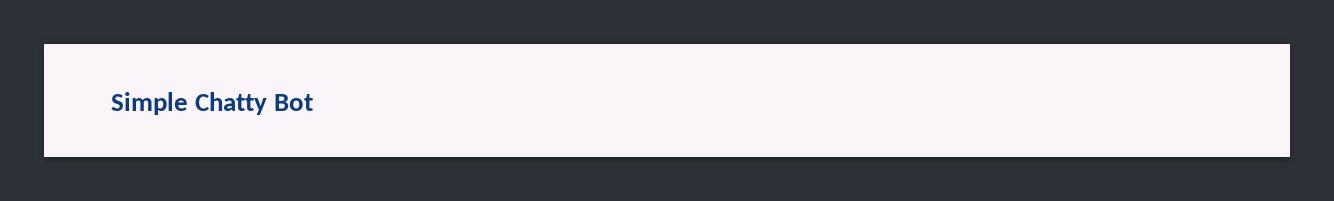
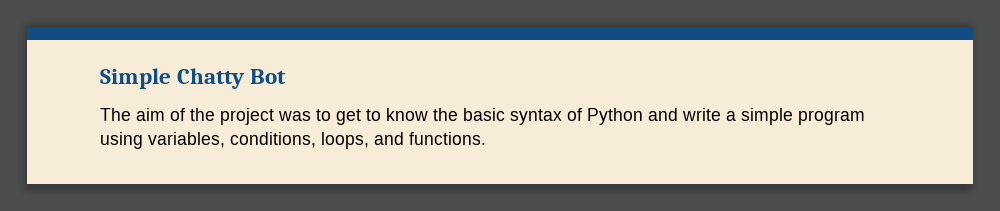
(314, 102) none -> [100,108,865,125] [100,132,486,149] // The aim of the project was to get to know the basic syntax of Python and write a simple program using variables, conditions, loops, and functions.

